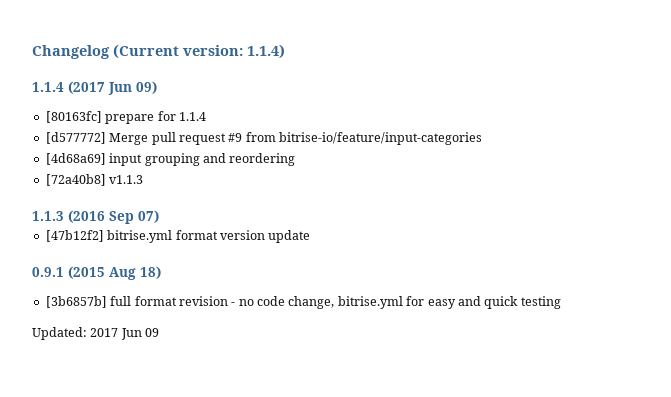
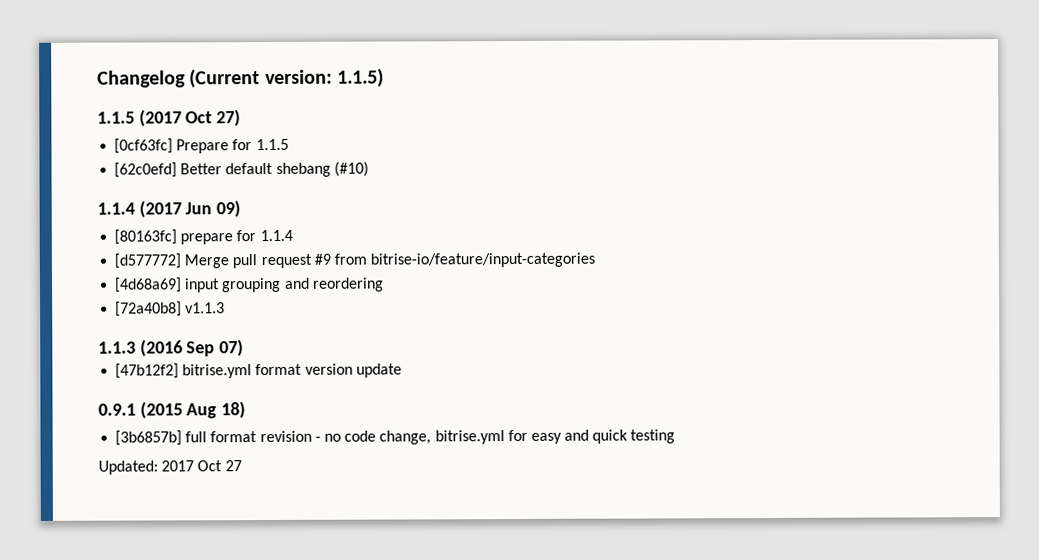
[247,44,285,59] 1.1.4) -> [336,68,384,88] [97,109,242,127] [114,138,289,154] [114,161,369,178] 1.1.5) // 1.1.5 (2017 Oct 27) // [0cf63fc] Prepare for 1.1.5 // [62c0efd] Better default shebang (#10)
[120,328,160,340] Jun 09 -> [197,460,242,472] Oct 27

